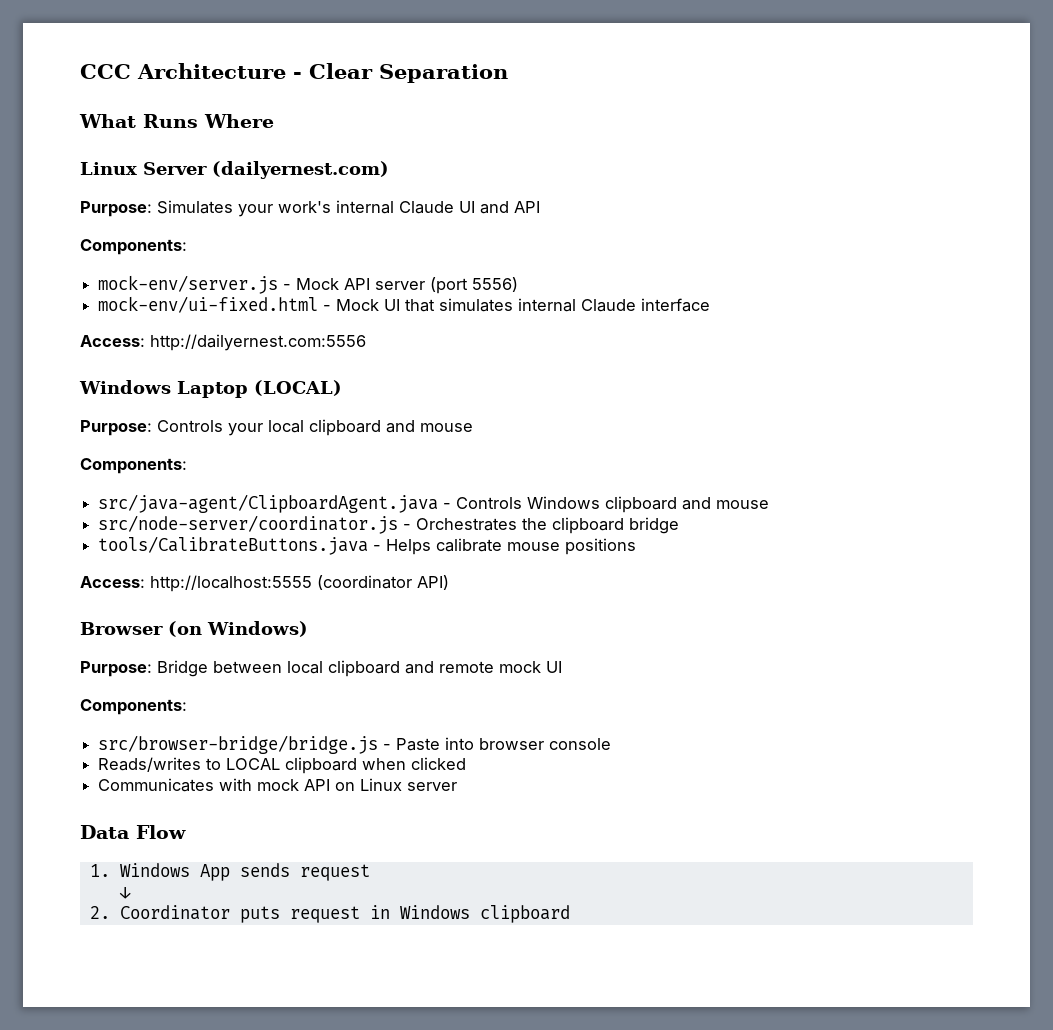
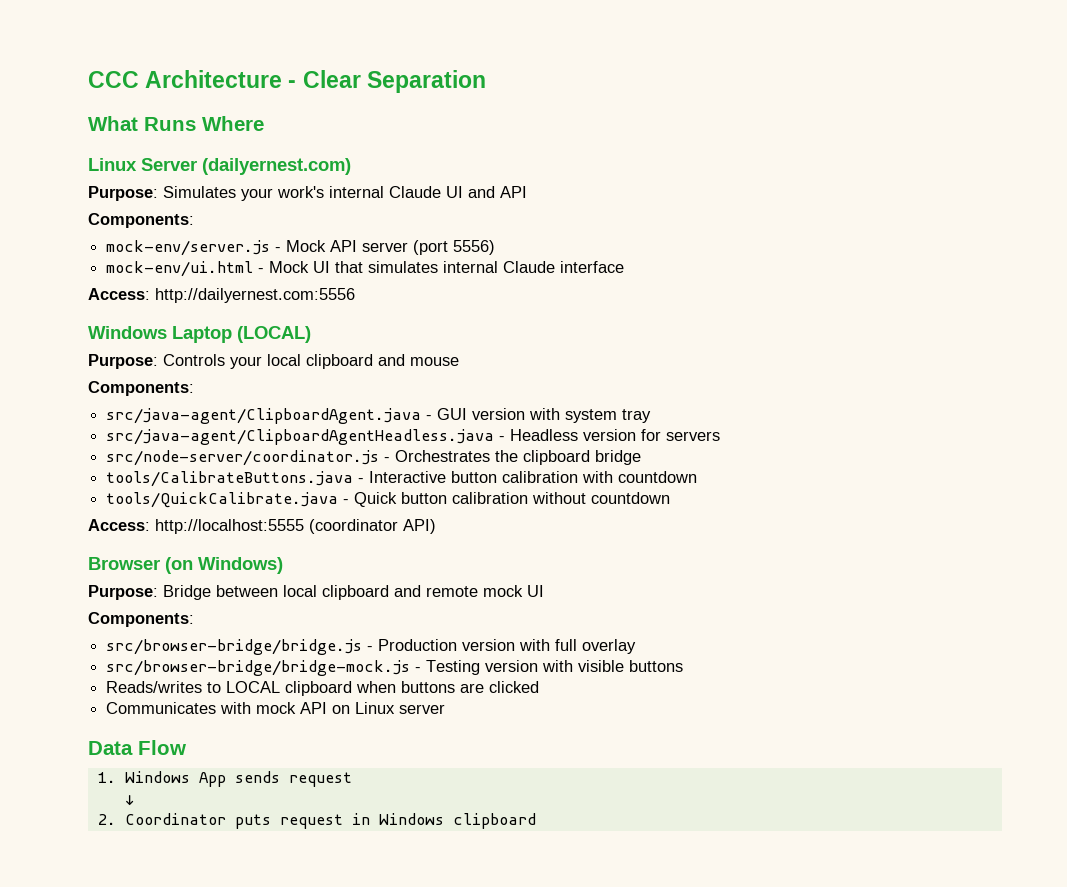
[98,296,319,313] mock-env/ui-fixed.html -> [106,261,254,277] mock-env/ui.html
[456,496,770,513] Controls Windows clipboard and mouse -> [437,408,652,423] [106,429,721,445] GUI version with system tray // src/java-agent/ClipboardAgentHeadless.java - Headless version for servers
[386,538,637,555] Helps calibrate mouse positions -> [369,471,698,483] [106,492,671,508] Interactive button calibration with countdown // tools/QuickCalibrate.java - Quick button calibration without countdown
[396,737,612,751] Paste into browser console -> [378,639,637,654] [106,660,684,676] Production version with full overlay // src/browser-bridge/bridge-mock.js - Testing version with visible buttons
(407, 764) none -> [401,681,485,693] buttons are

